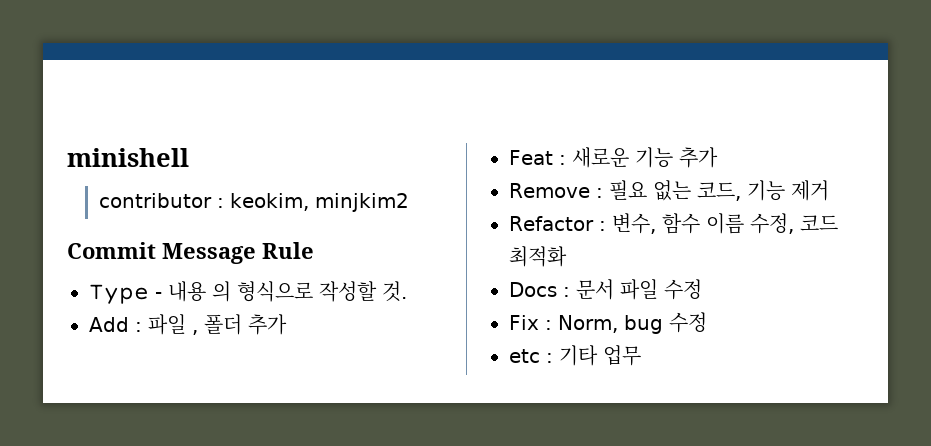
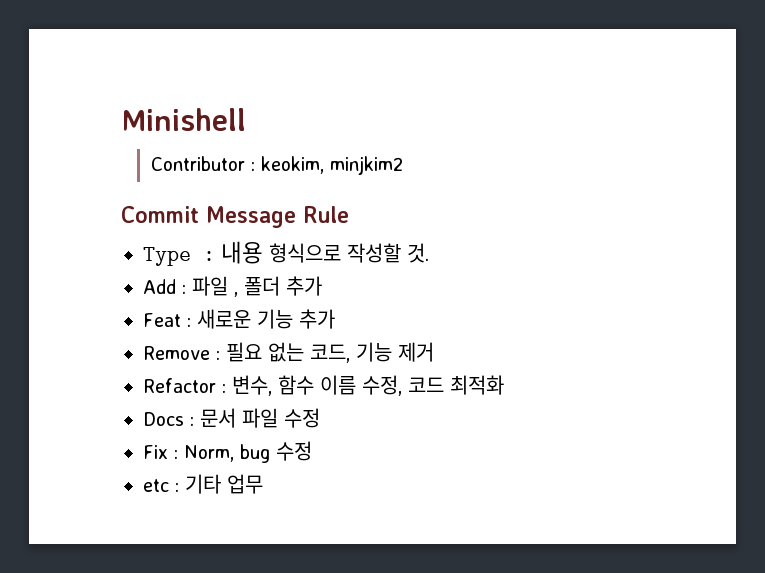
[67,148,189,167] [99,193,213,208] minishell // contributor -> [121,108,246,131] [151,156,246,171] Minishell // Contributor
[155,281,231,302] - 내용 의 -> [203,241,264,264] : 내용

